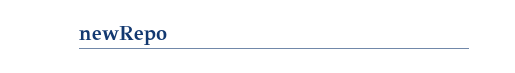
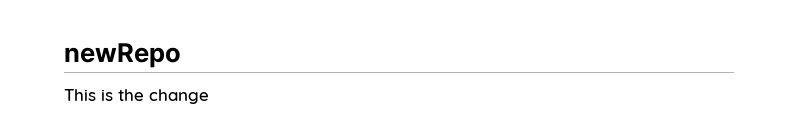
(167, 35) none -> [64,89,209,104] // This is the change

